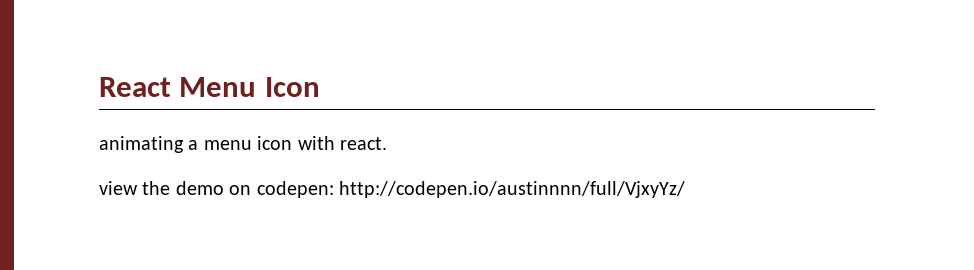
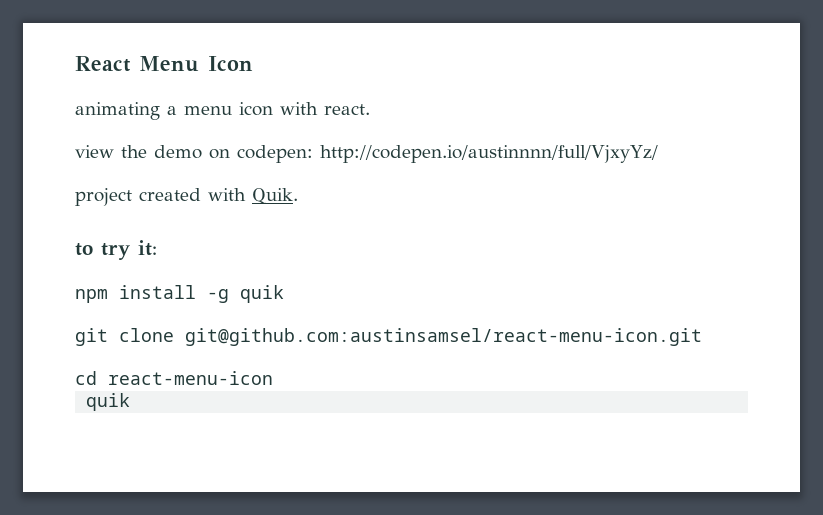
(685, 189) none -> [75,188,298,206] [75,240,157,260] [75,285,284,303] [75,328,702,346] [75,371,273,385] [86,393,131,411] // project created with Quik. // to try it: // npm install -g quik // git clone git@github.com:austinsamsel/react-menu-icon.git // cd react-menu-icon // quik

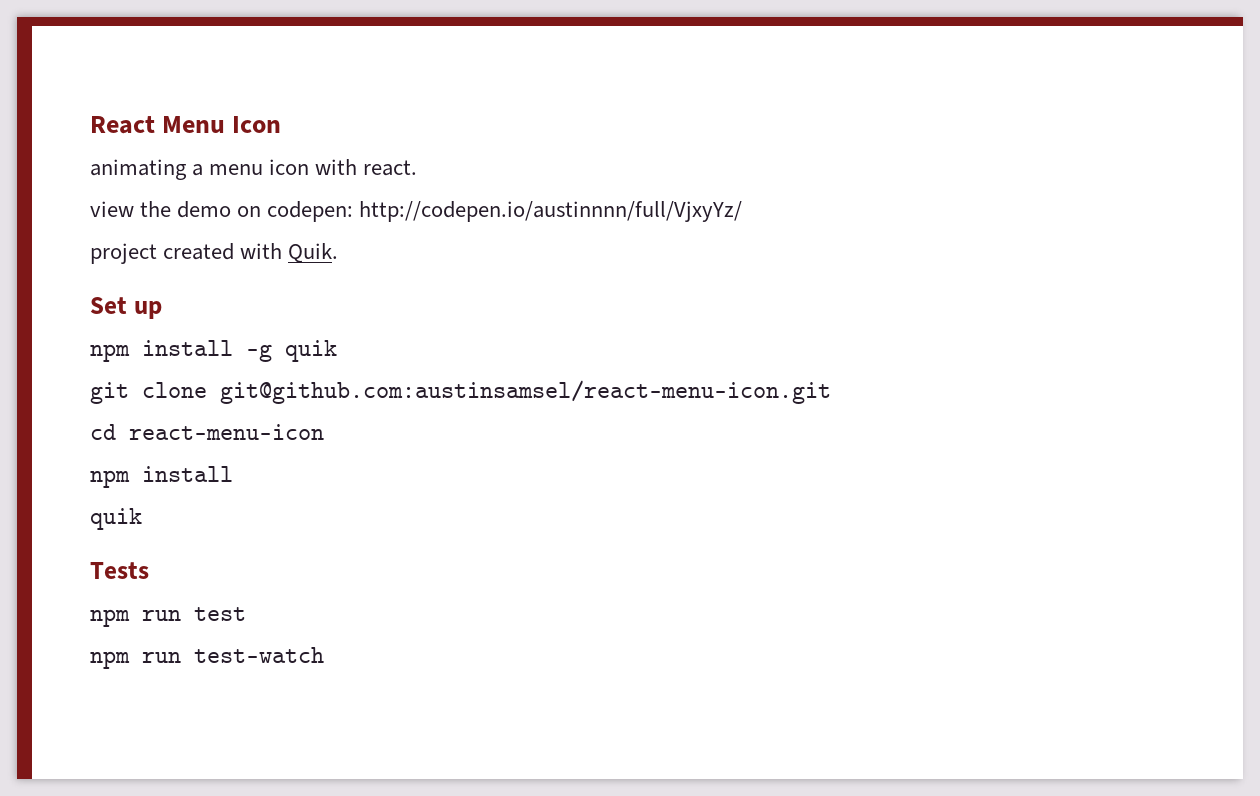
[75,240,157,260] to try it: -> [90,297,162,319] Set up
[86,393,131,411] // quik -> [90,466,233,488] [90,508,142,530] [90,562,149,579] [90,607,246,627] [90,647,324,669] // npm install // quik // Tests // npm run test // npm run test-watch

